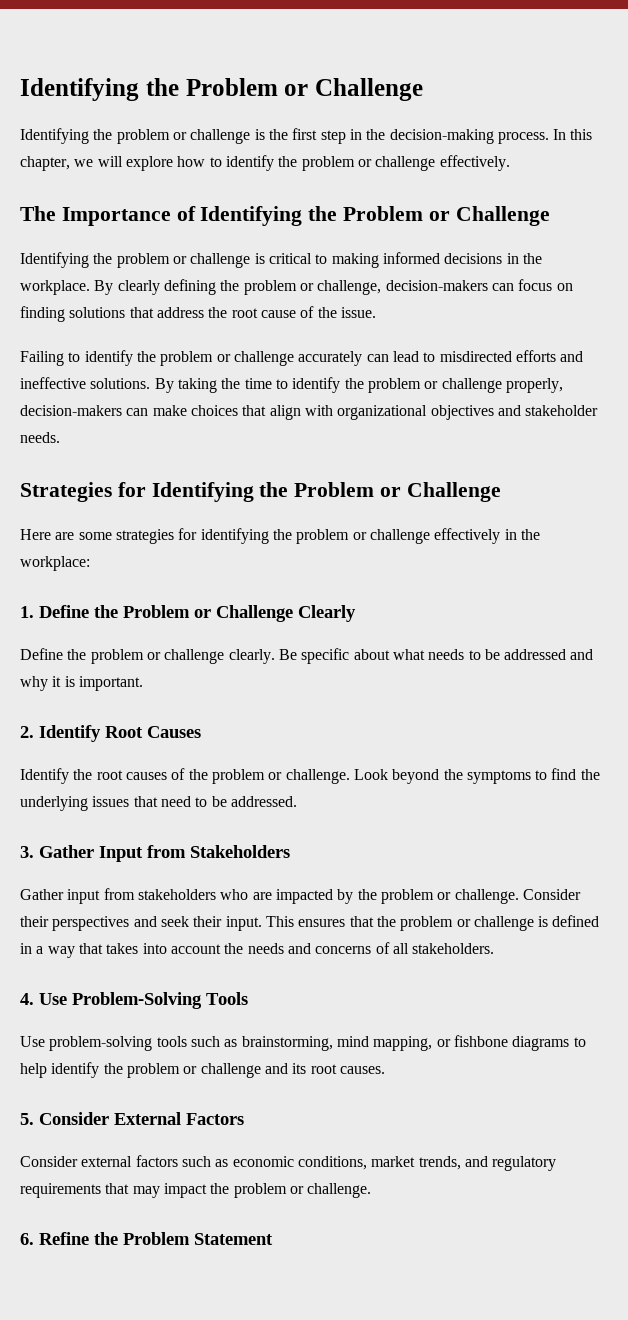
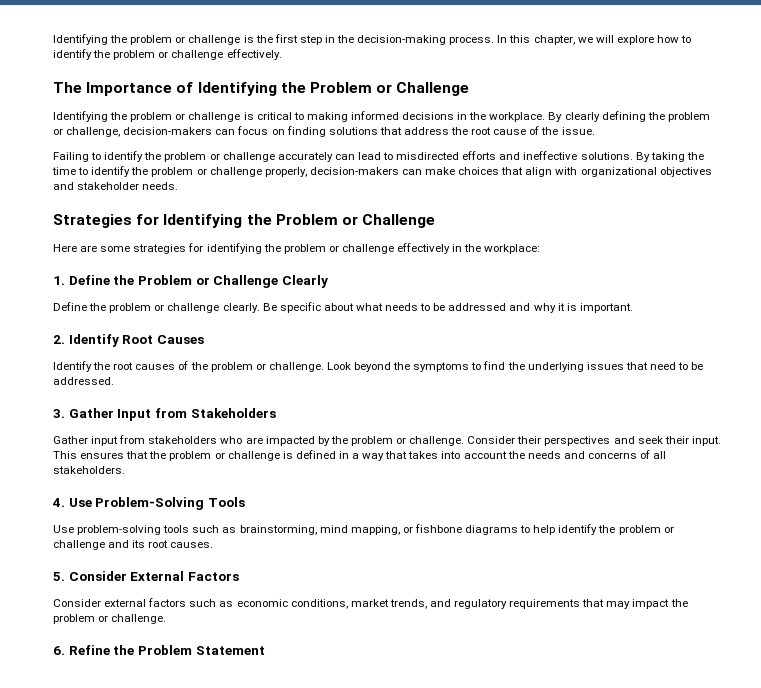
[20,78,423,101] [20,128,113,144] Identifying the Problem or Challenge // Identifying the -> [53,34,128,45] Identifying the

